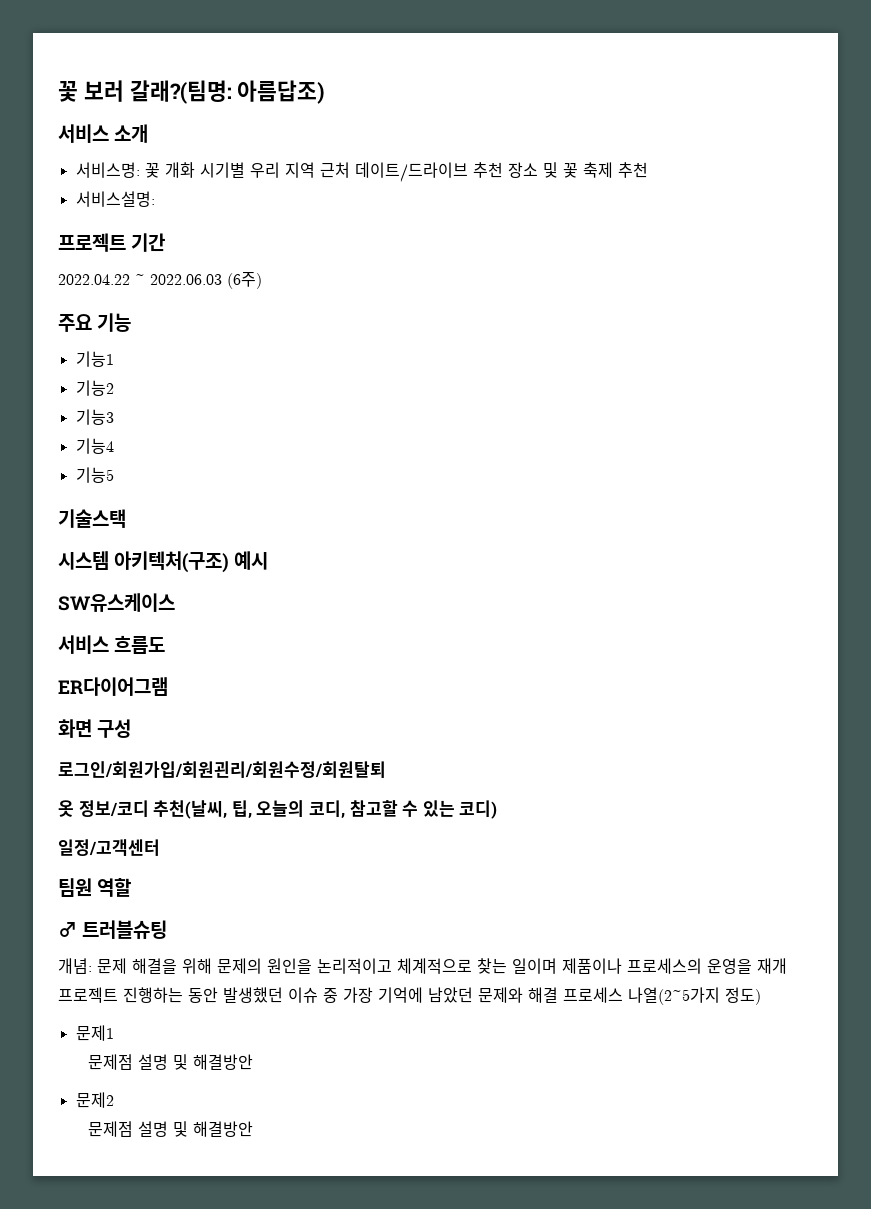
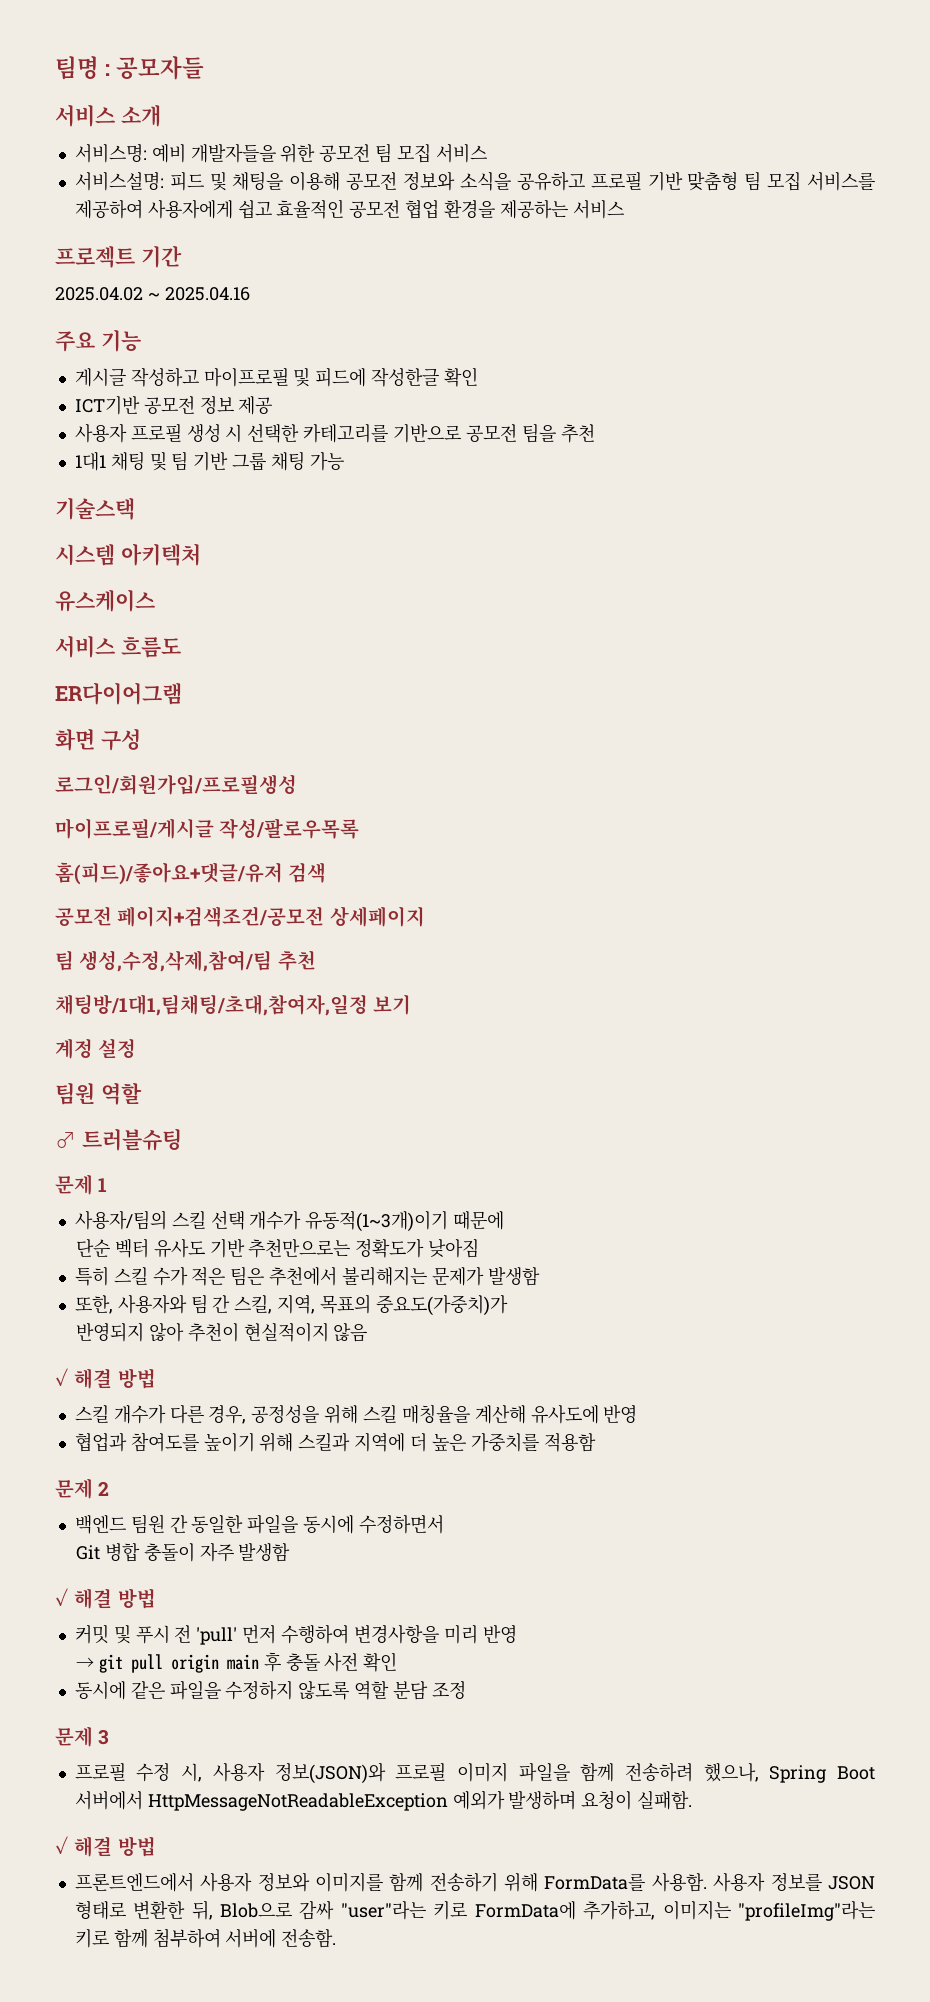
[58,80,325,104] 꽃 보러 갈래?(팀명: 아름답조) -> [55,56,205,80] 팀명 : 공모자들
[144,162,648,182] [75,191,155,207] [58,233,166,252] [58,272,262,289] [58,313,132,332] [75,351,114,367] [75,380,114,396] [75,409,114,425] [75,438,114,454] [75,467,114,483] 꽃 개화 시기별 우리 지역 근처 데이트/드라이브 추천 장소 및 꽃 축제 추천 // 서비스설명: // 프로젝트 기간 // 2022.04.22 ~ 2022.06.03 (6주) // 주요 기능 // 기능1 // 기능2 // 기능3 // 기능4 // 기능5 -> [151,143,487,163] [74,171,876,191] [74,199,624,219] [55,245,182,268] [55,287,250,301] [55,329,141,352] [74,367,478,387] [74,396,273,415] [74,423,595,443] [74,451,344,471] 예비 개발자들을 위한 공모전 팀 모집 서비스 // 서비스설명: 피드 및 채팅을 이용해 공모전 정보와 소식을 공유하고 프로필 기반 맞춤형 팀 모집 서비스를 제공하여 사용자에게 쉽고 효율적인 공모전 협업 환경을 제공하는 서비스 // 프로젝트 기간 // 2025.04.02 ~ 2025.04.16 // 주요 기능 // 게시글 작성하고 마이프로필 및 피드에 작성한글 확인 // ICT기반 공모전 정보 제공 // 사용자 프로필 생성 시 선택한 카테고리를 기반으로 공모전 팀을 추천 // 1대1 채팅 및 팀 기반 그룹 채팅 가능
[114,551,269,573] [58,593,175,612] 아키텍처(구조) 예시 // SW유스케이스 -> [120,543,201,566] [55,589,155,612] 아키텍처 // 유스케이스
[58,761,386,778] [58,800,498,819] [58,839,160,856] [58,878,132,897] [58,920,168,939] [58,958,787,974] [58,987,761,1005] [75,1025,114,1041] [87,1054,253,1070] [75,1092,114,1108] [87,1121,253,1137] 로그인/회원가입/회원괸리/회원수정/회원탈퇴 // 옷 정보/코디 추천(날씨, 팁, 오늘의 코디, 참고할 수 있는 코디) // 일정/고객센터 // 팀원 역할 // ♂ 트러블슈팅 // 개념: 문제 해결을 위해 문제의 원인을 논리적이고 체계적으로 찾는 일이며 제품이나 프로세스의 운영을 재개 프로젝트 진행하는 동안 발생했던 이슈 중 가장 기억에 남았던 문제와 해결 프로세스 나열(2~5가지 정도) // 문제1 // 문제점 설명 및 해결방안 // 문제2 // 문제점 설명 및 해결방안 -> [55,774,297,795] [55,818,360,839] [55,862,327,885] [55,906,425,927] [55,950,316,972] [55,994,412,1016] [55,1038,137,1059] [55,1082,142,1105] [55,1128,182,1151] [55,1174,108,1195] [74,1210,505,1232] [76,1238,480,1258] [74,1266,540,1286] [74,1294,508,1316] [76,1322,368,1342] [55,1368,156,1389] [74,1404,638,1424] [74,1432,596,1452] [55,1478,110,1499] [74,1514,444,1534] [76,1542,291,1562] [55,1588,156,1609] [74,1624,517,1645] [76,1652,398,1673] [74,1680,466,1700] [55,1726,110,1747] [74,1762,876,1784] [74,1790,693,1811] [55,1836,156,1857] [74,1872,875,1892] [74,1900,875,1921] [74,1928,337,1948] 로그인/회원가입/프로필생성 // 마이프로필/게시글 작성/팔로우목록 // 홈(피드)/좋아요+댓글/유저 검색 // 공모전 페이지+검색조건/공모전 상세페이지 // 팀 생성,수정,삭제,참여/팀 추천 // 채팅방/1대1,팀채팅/초대,참여자,일정 보기 // 계정 설정 // 팀원 역할 // ♂ 트러블슈팅 // 문제 1 // 사용자/팀의 스킬 선택 개수가 유동적(1~3개)이기 때문에 // 단순 벡터 유사도 기반 추천만으로는 정확도가 낮아짐 // 특히 스킬 수가 적은 팀은 추천에서 불리해지는 문제가 발생함 // 또한, 사용자와 팀 간 스킬, 지역, 목표의 중요도(가중치)가 // 반영되지 않아 추천이 현실적이지 않음 // ✓ 해결 방법 // 스킬 개수가 다른 경우, 공정성을 위해 스킬 매칭율을 계산해 유사도에 반영 // 협업과 참여도를 높이기 위해 스킬과 지역에 더 높은 가중치를 적용함 // 문제 2 // 백엔드 팀원 간 동일한 파일을 동시에 수정하면서 // Git 병합 충돌이 자주 발생함 // ✓ 해결 방법 // 커밋 및 푸시 전 'pull' 먼저 수행하여 변경사항을 미리 반영 // → git pull origin main 후 충돌 사전 확인 // 동시에 같은 파일을 수정하지 않도록 역할 분담 조정 // 문제 3 // 프로필 수정 시, 사용자 정보(JSON)와 프로필 이미지 파일을 함께 전송하려 했으나, Spring Boot 서버에서 HttpMessageNotReadableException 예외가 발생하며 요청이 실패함. // ✓ 해결 방법 // 프론트엔드에서 사용자 정보와 이미지를 함께 전송하기 위해 FormData를 사용함. 사용자 정보를 JSON 형태로 변환한 뒤, Blob으로 감싸 "user"라는 키로 FormData에 추가하고, 이미지는 "profileImg"라는 키로 함께 첨부하여 서버에 전송함.

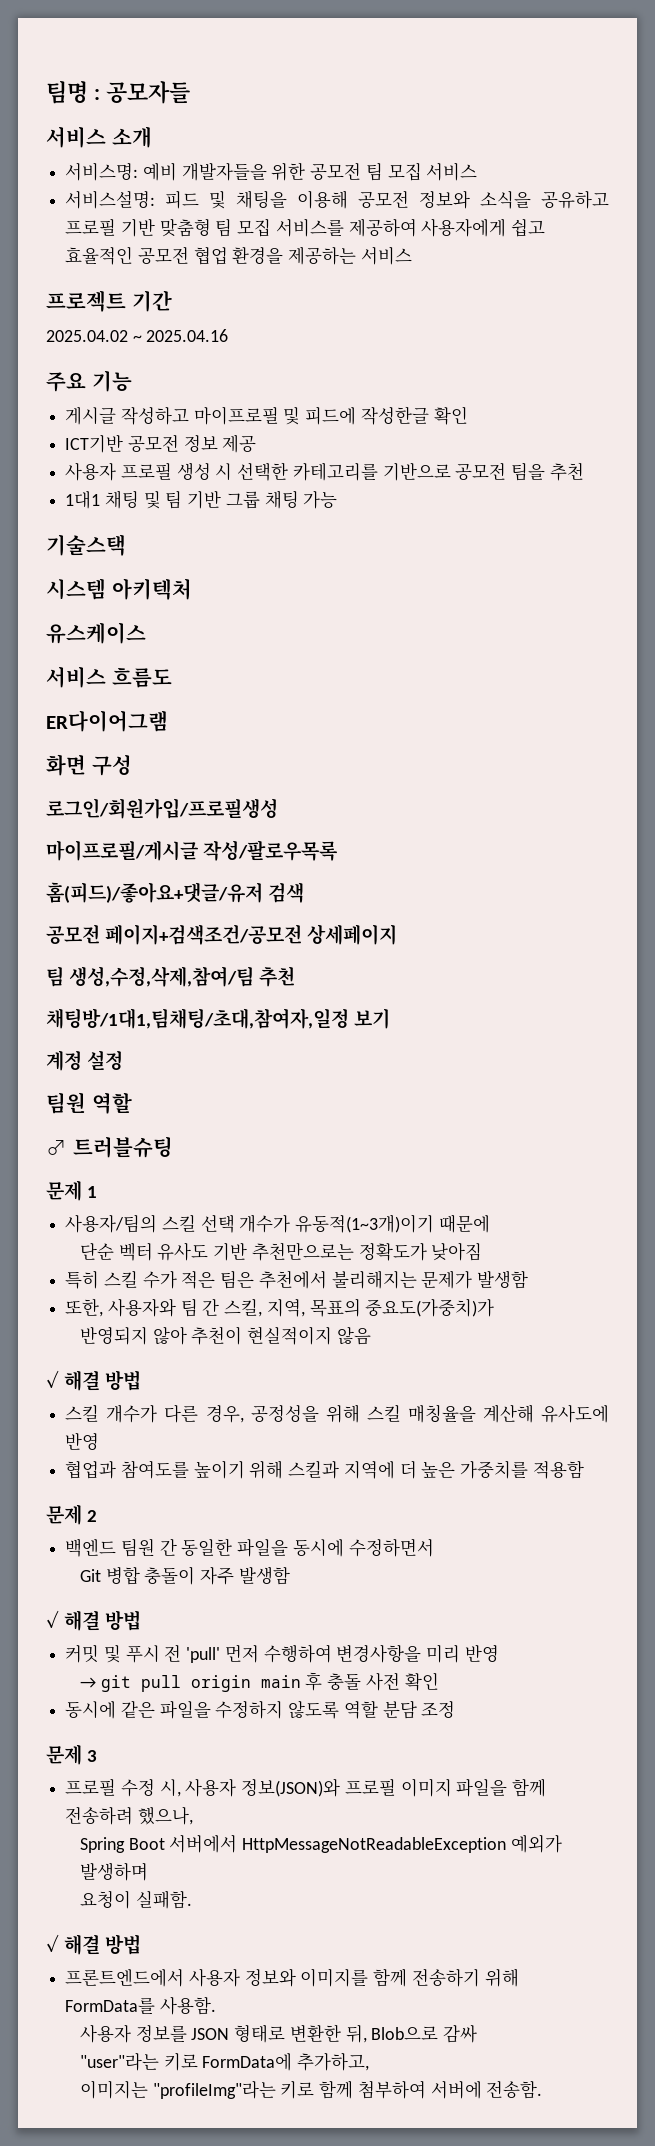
(759, 1772) none -> (193, 1815) //
(577, 1800) none -> (148, 1871) //
(707, 1882) none -> (216, 2005) //
(335, 1910) none -> (477, 2034) //
(656, 1910) none -> (370, 2062) //

